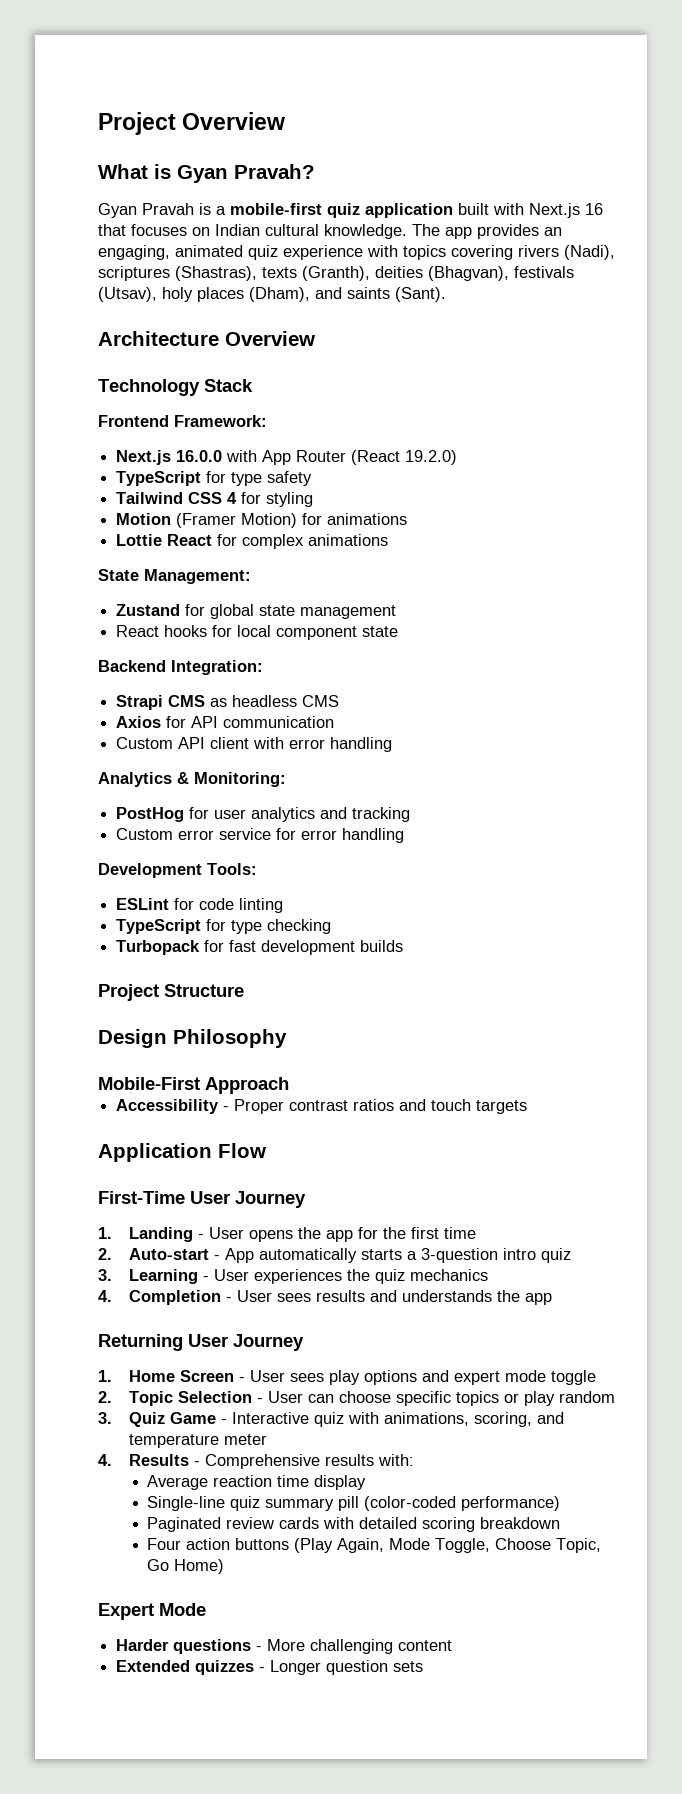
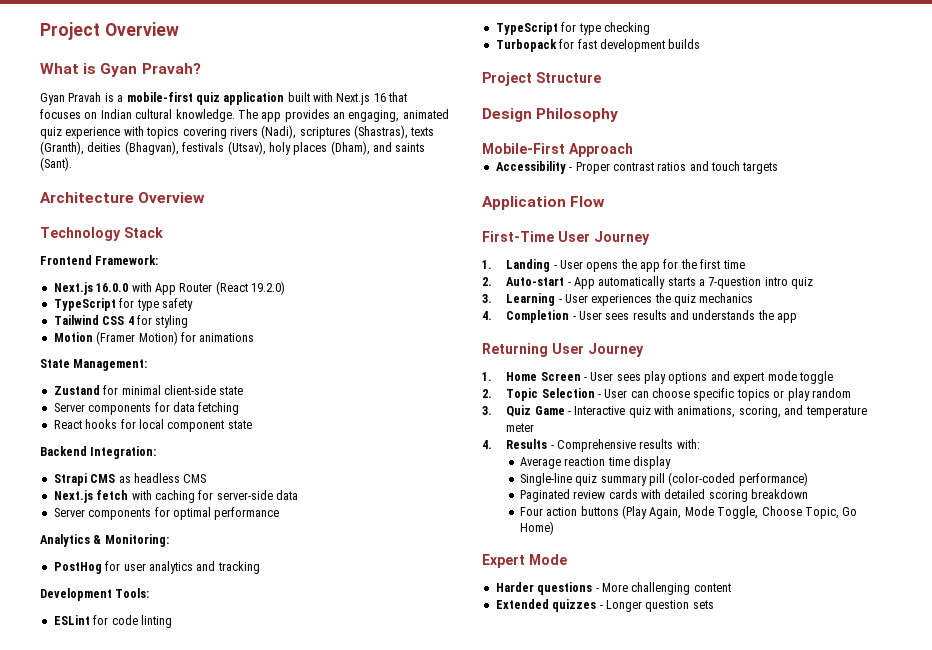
[116,534,389,549] // Lottie React for complex animations -> (255, 337) none
[210,604,397,619] global state management -> [121,385,244,395] [53,402,240,415] minimal client-side state // Server components for data fetching
[116,716,335,728] [116,737,393,752] Axios for API communication // Custom API client with error handling -> [53,490,298,503] [53,507,280,520] Next.js fetch with caching for server-side data // Server components for optimal performance
[116,828,405,843] // Custom error service for error handling -> (260, 567) none
[421,1248,499,1263] 3-question -> [708,277,762,289] 7-question

